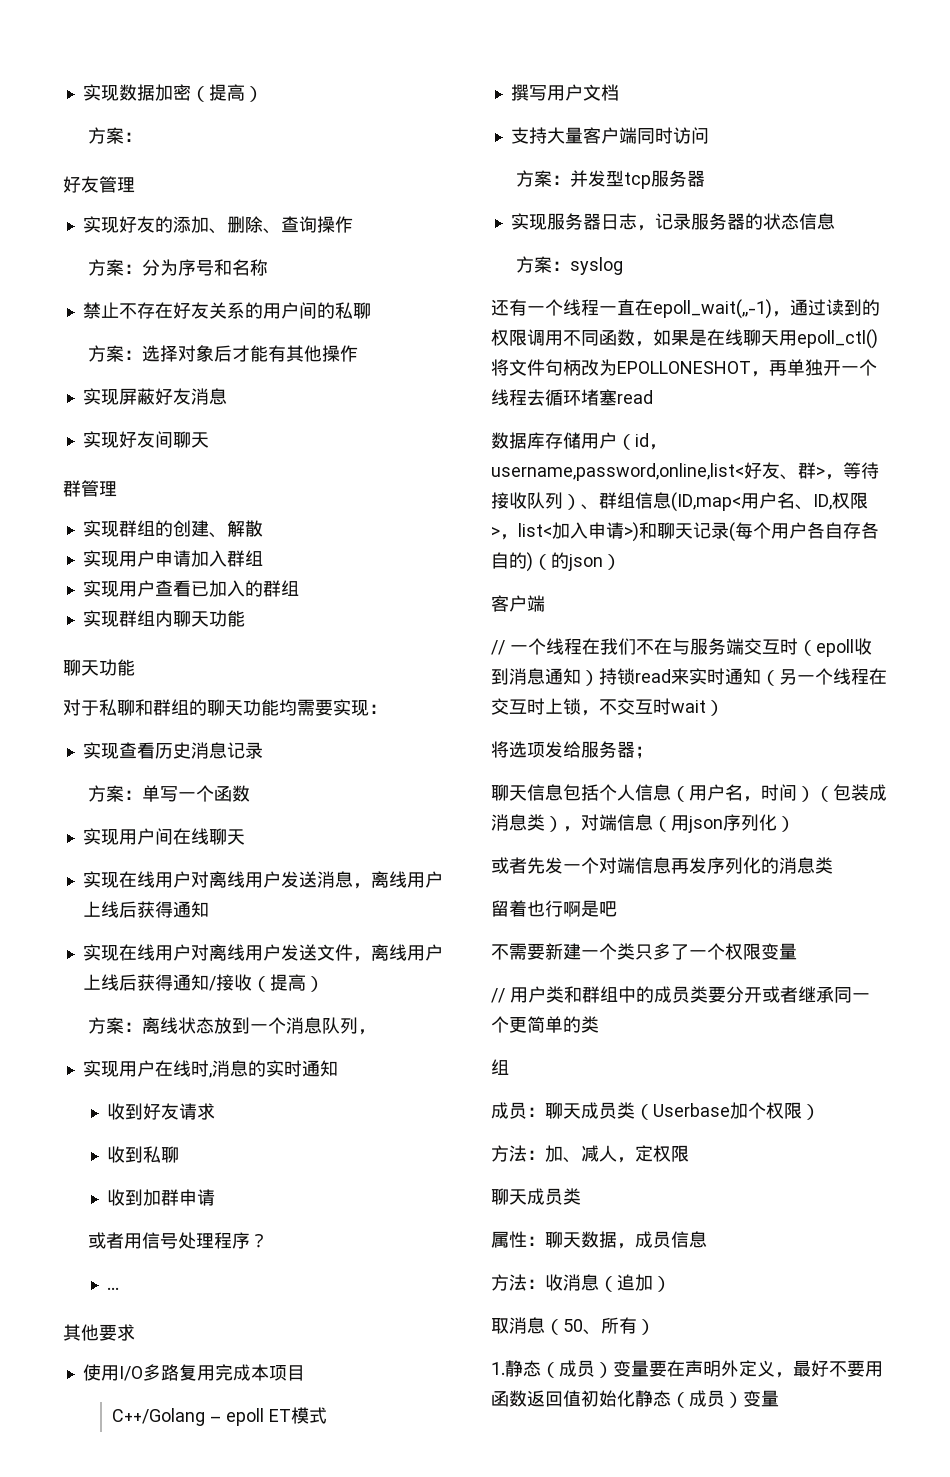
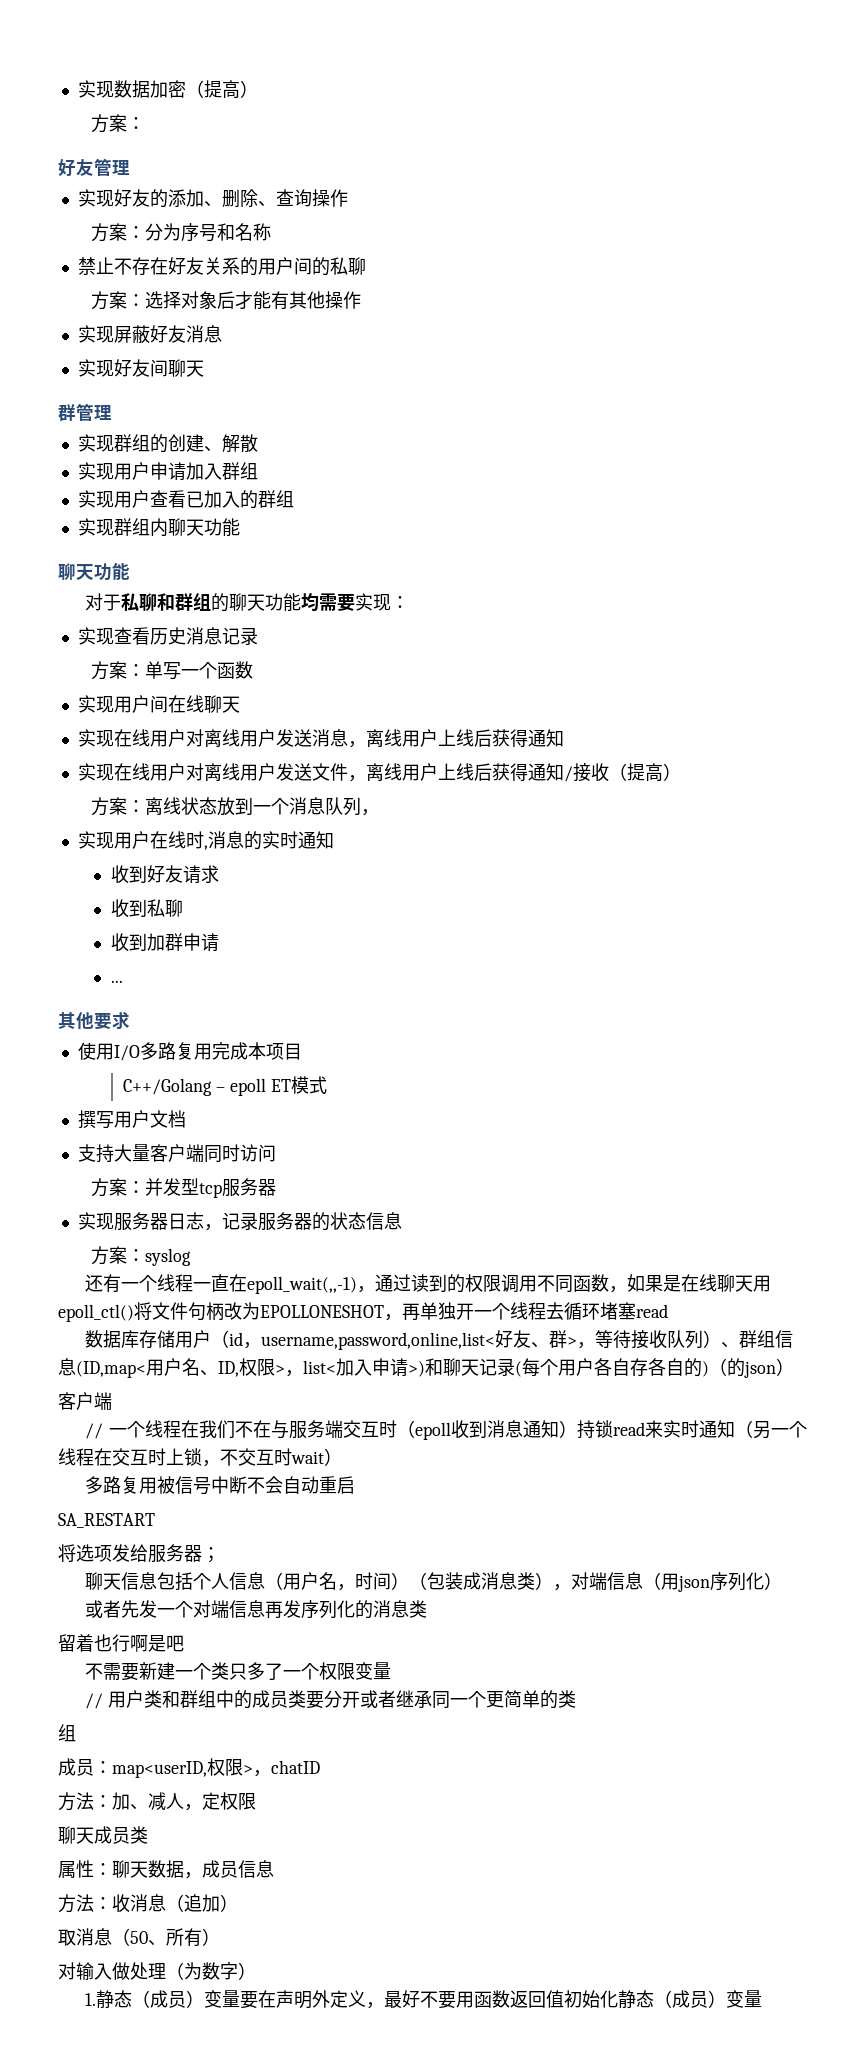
[87,1232,268,1249] // 或者用信号处理程序？ -> (219, 942) none
(724, 708) none -> [84,1476,355,1495] [58,1513,155,1528] // 多路复用被信号中断不会自动重启 // SA_RESTART
[545,1102,820,1120] 聊天成员类（Userbase加个权限） -> [112,1758,320,1778] map<userID,权限>，chatID
(655, 1327) none -> [58,1962,256,1981] // 对输入做处理（为数字）

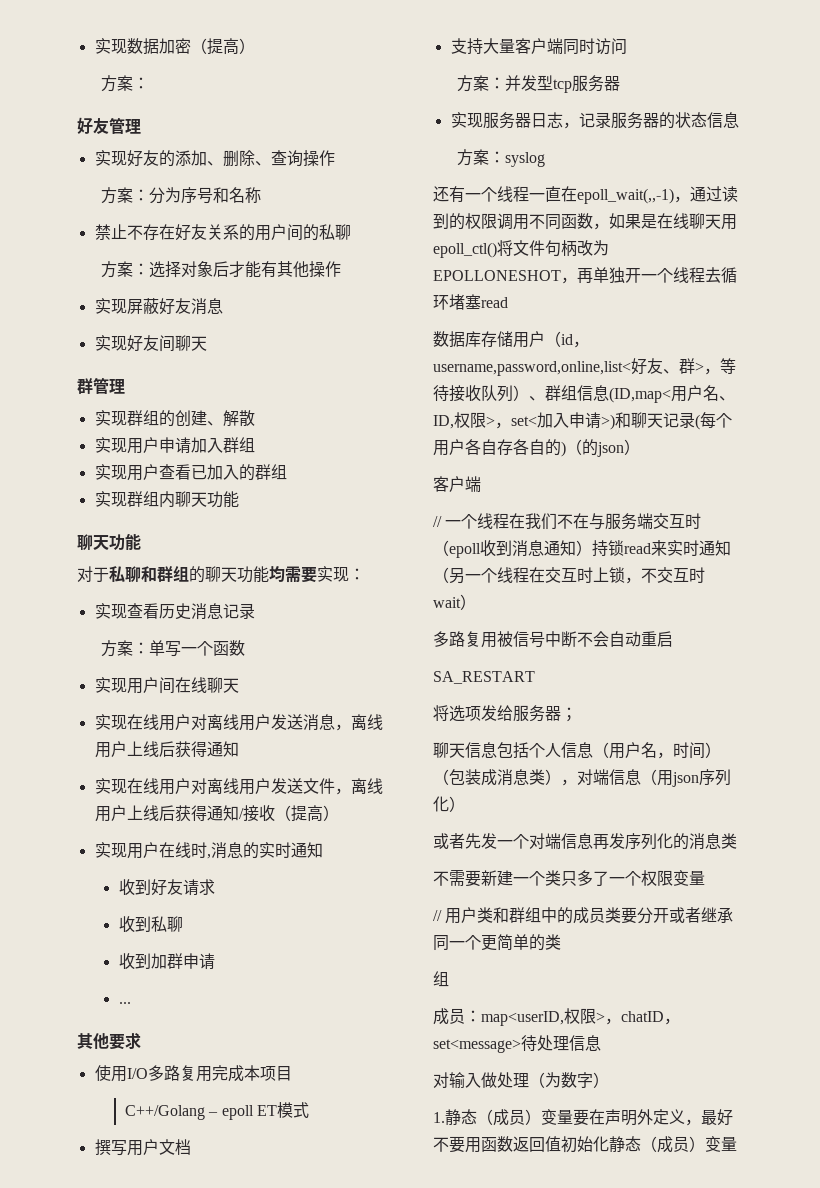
[90,797,379,816] // 方案：离线状态放到一个消息队列， -> (339, 813) none
[303,1360,336,1374] list< -> [511,416,537,426] set<
[58,1634,184,1652] // 留着也行啊是吧 -> (737, 841) none
[58,1792,256,1811] [58,1826,148,1844] [58,1860,274,1879] [58,1894,238,1913] [58,1928,220,1947] // 方法：加、减人，定权限 // 聊天成员类 // 属性：聊天数据，成员信息 // 方法：收消息（追加） // 取消息（50、所有） -> [664,1018,680,1025] [433,1035,601,1053] ，set<message>待处理信息

